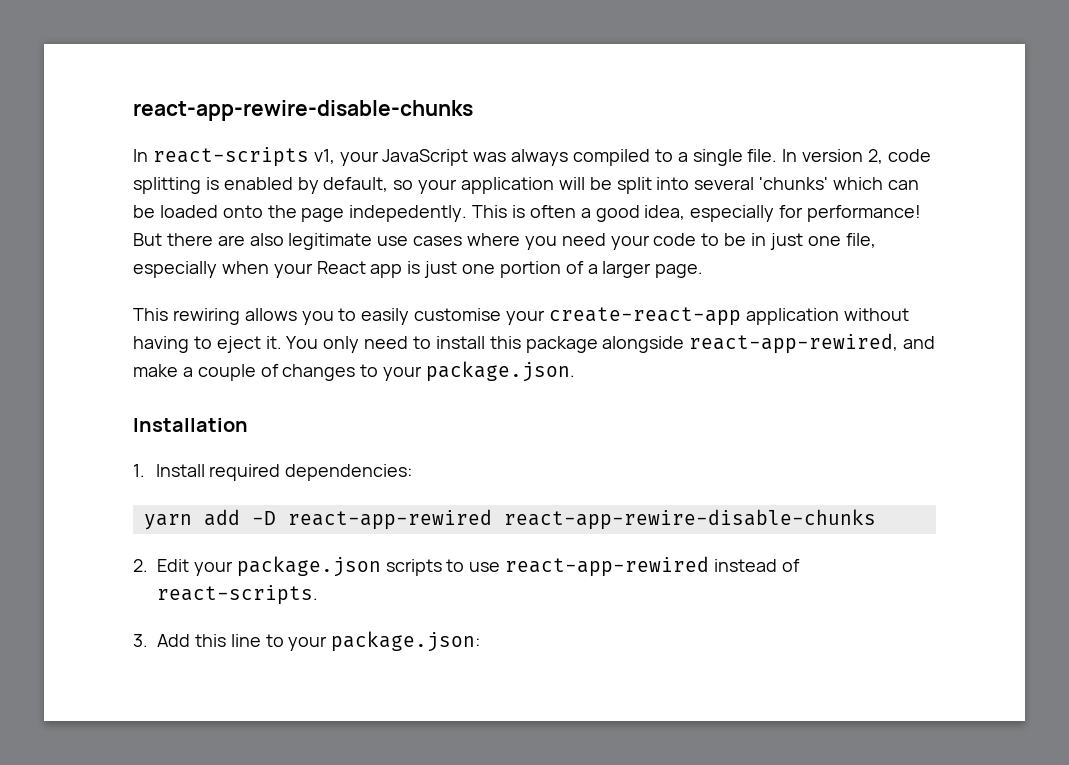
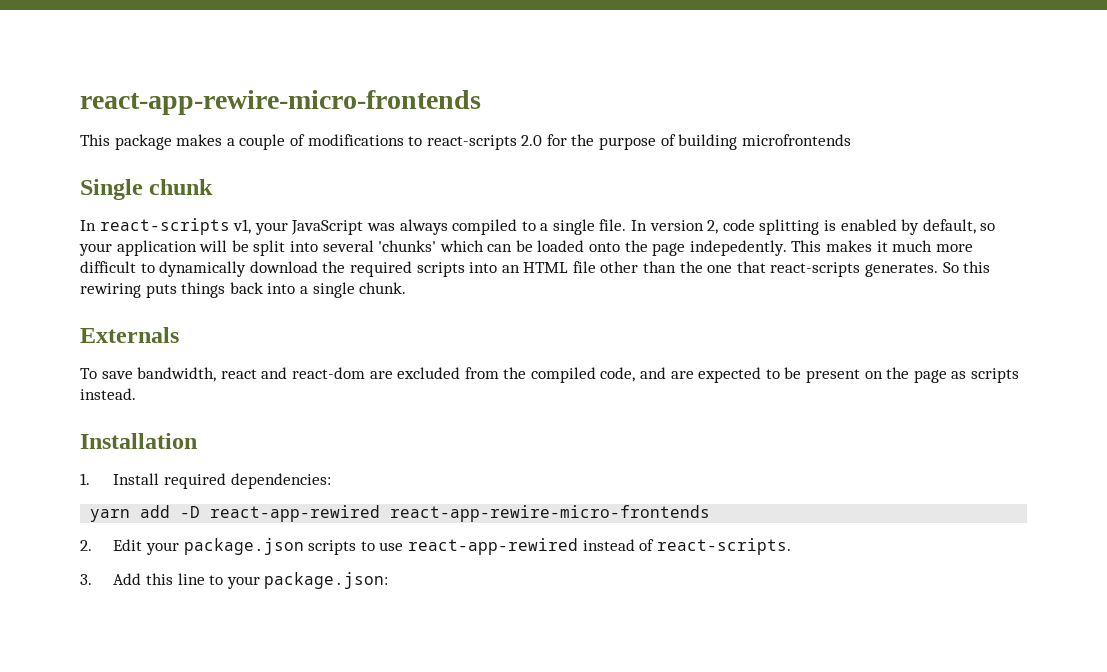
[133,100,473,121] react-app-rewire-disable-chunks -> [80,90,481,115] [80,134,851,150] [80,179,214,200] react-app-rewire-micro-frontends // This package makes a couple of modifications to react-scripts 2.0 for the purpose of building microfrontends // Single chunk
[512,205,922,222] [133,233,876,250] [133,261,704,278] [133,307,909,326] [133,333,936,354] [133,361,576,382] is often a good idea, especially for performance! But there are also legitimate use cases where you need your code to be in just one file, especially when your React app is just one portion of a larger page. // This rewiring allows you to easily customise your create-react-app application without having to eject it. You only need to install this package alongside react-app-rewired, and make a couple of changes to your package.json. -> [826,240,973,252] [80,261,991,277] [80,282,407,298] [80,327,179,343] [80,367,1019,383] [80,388,136,400] makes it much more difficult to dynamically download the required scripts into an HTML file other than the one that react-scripts generates. So this rewiring puts things back into a single chunk. // Externals // To save bandwidth, react and react-dom are excluded from the compiled code, and are expected to be present on the page as scripts instead.
[503,509,876,530] react-app-rewire-disable-chunks -> [390,505,711,522] react-app-rewire-micro-frontends

